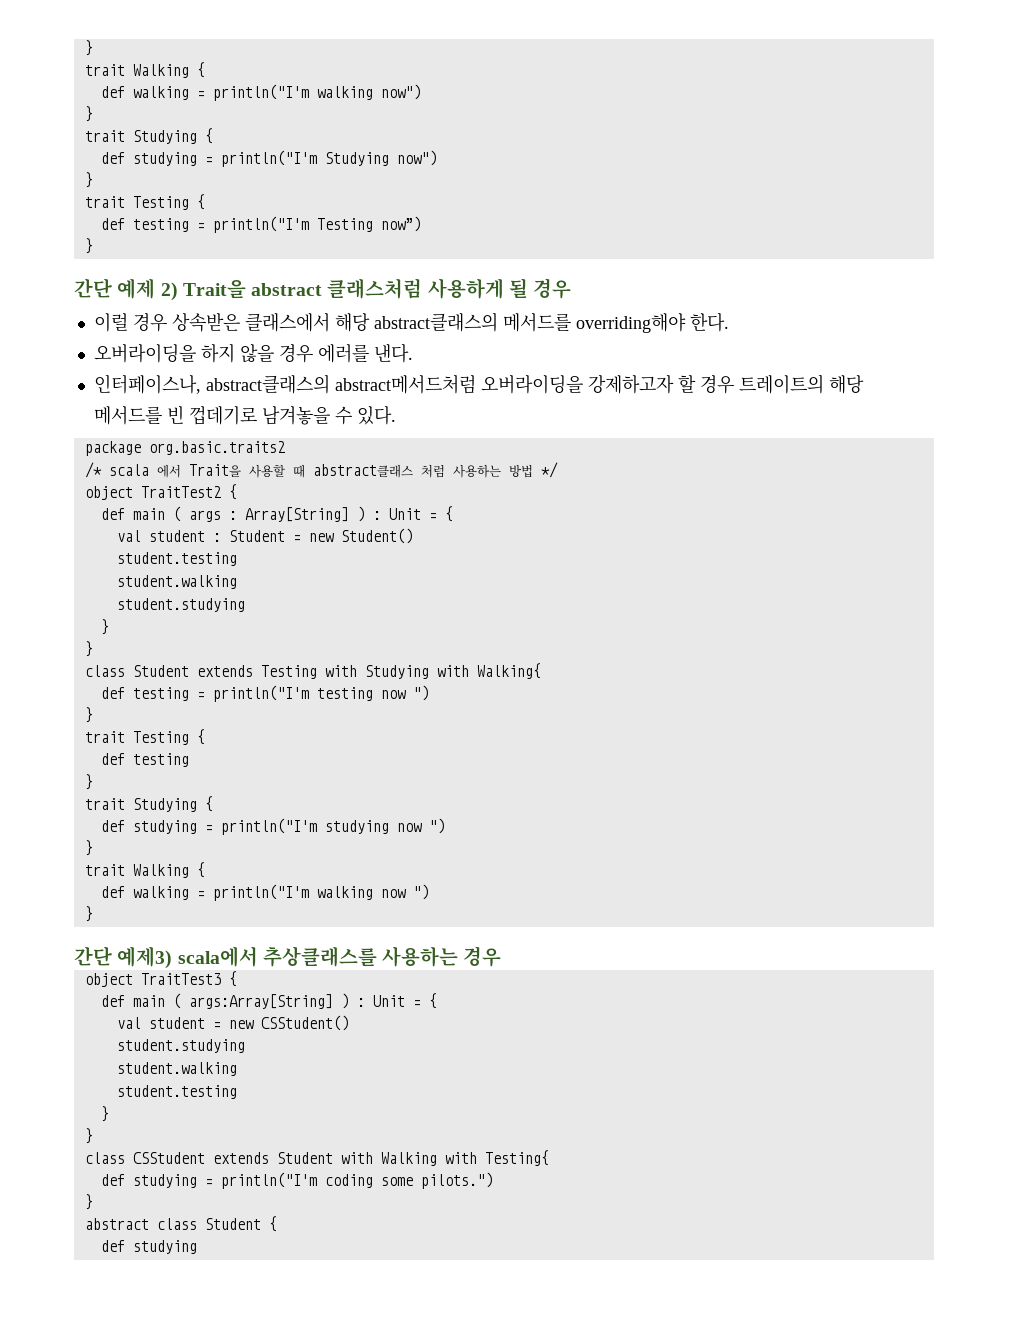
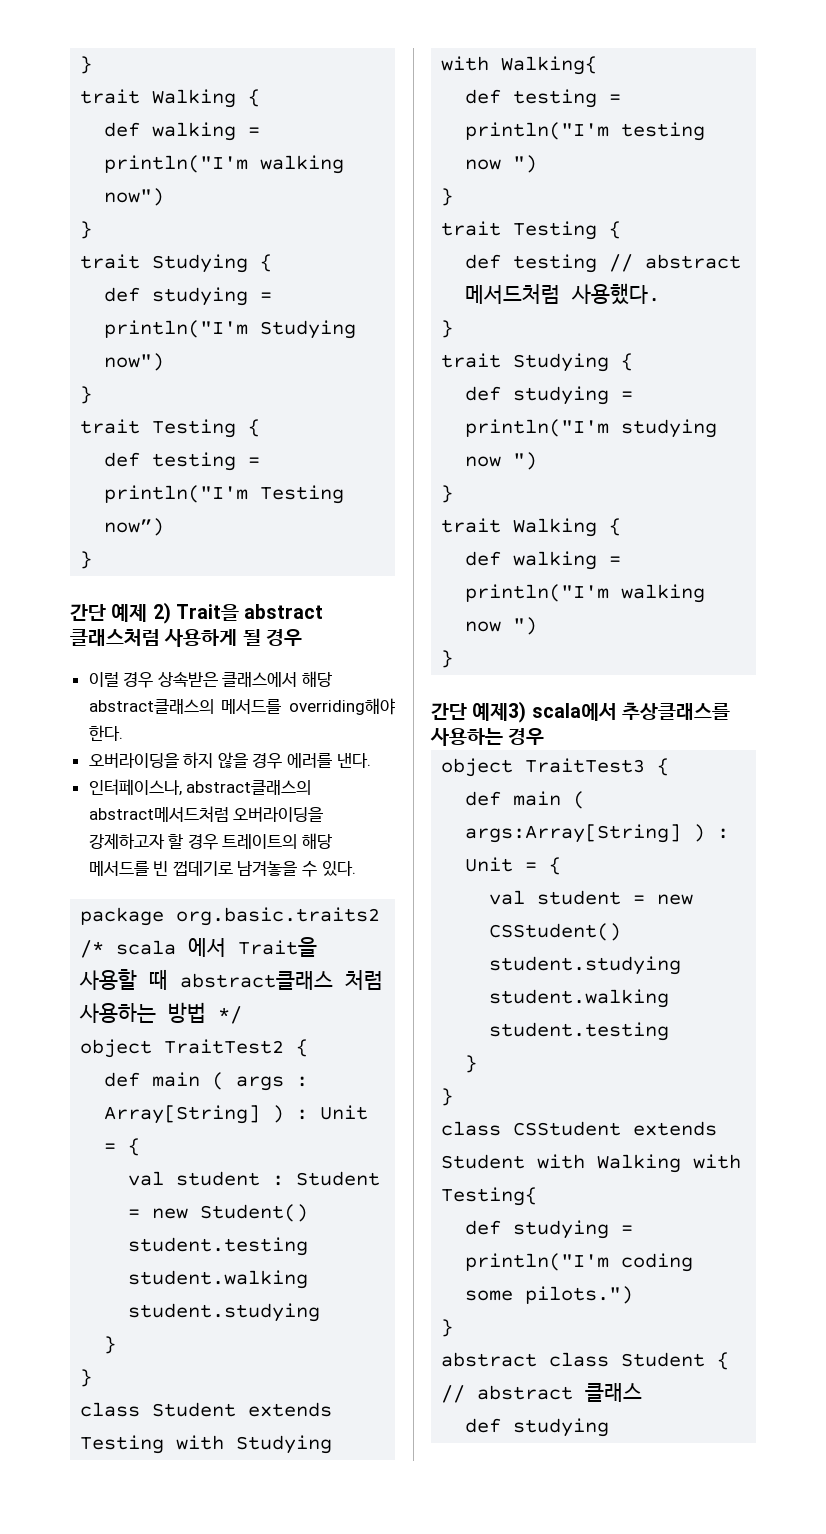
(189, 760) none -> [609,254,742,272] [465,283,661,305] // abstract 메서드처럼 사용했다.
(277, 1224) none -> [441,1383,643,1403] // abstract 클래스

